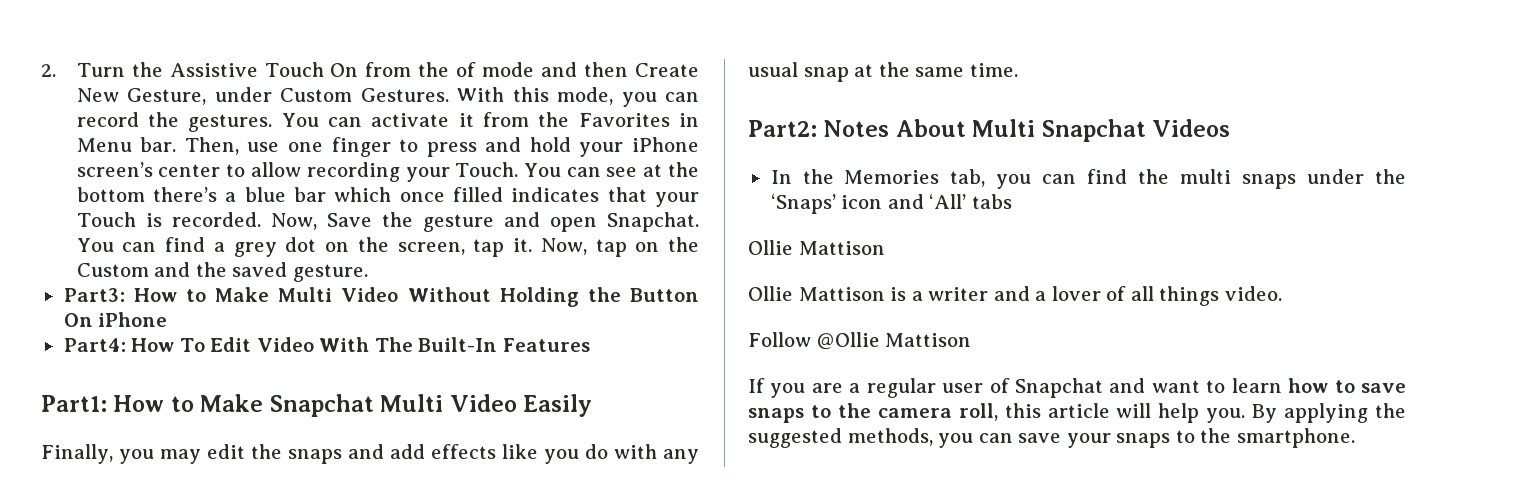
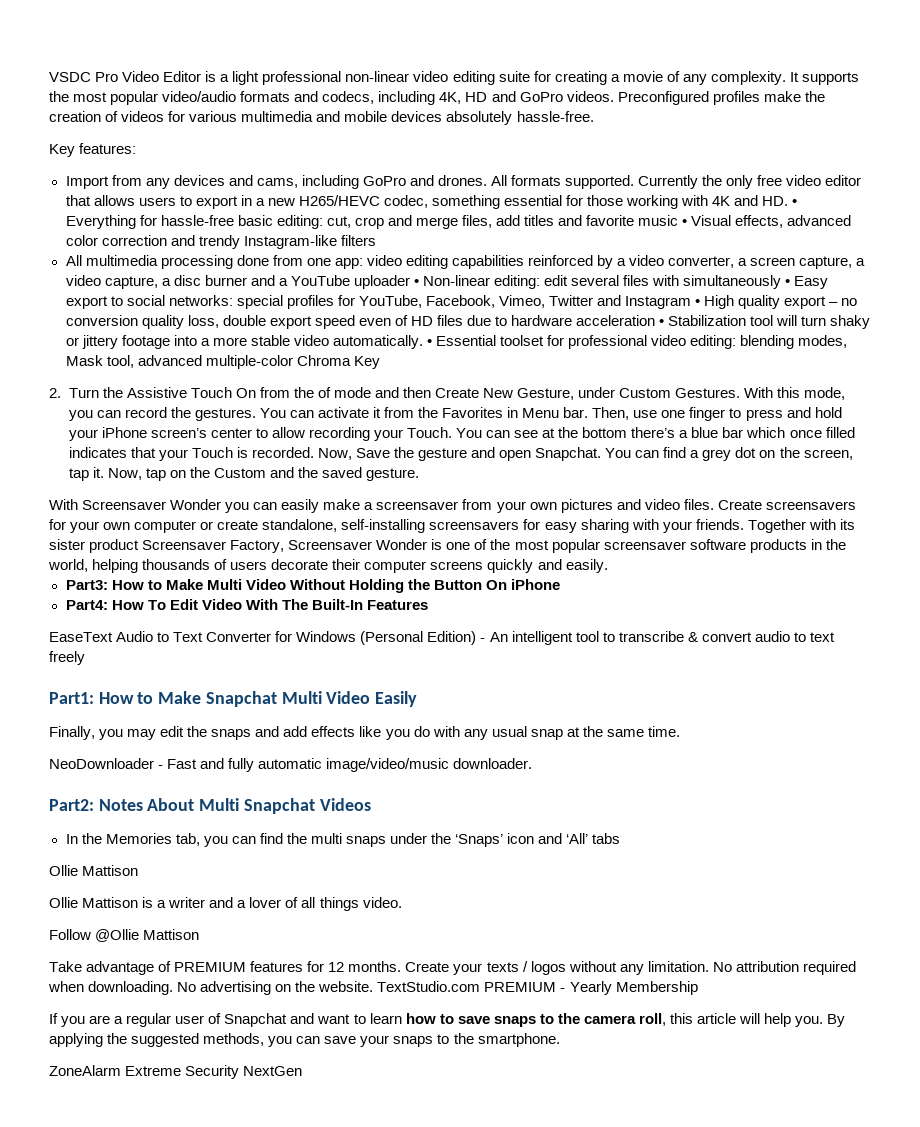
(41, 70) none -> [49,71,859,85] [49,91,825,105] [49,111,594,125] [49,143,137,157] [65,175,862,189] [65,195,798,209] [65,215,852,229] [65,235,376,249] [65,255,866,269] [65,275,829,289] [65,295,858,309] [65,315,871,329] [65,335,848,349] [65,355,380,369] VSDC Pro Video Editor is a light professional non-linear video editing suite for creating a movie of any complexity. It supports the most popular video/audio formats and codecs, including 4K, HD and GoPro videos. Preconfigured profiles make the creation of videos for various multimedia and mobile devices absolutely hassle-free. // Key features: // Import from any devices and cams, including GoPro and drones. All formats supported. Сurrently the only free video editor that allows users to export in a new H265/HEVC codec, something essential for those working with 4K and HD. • Everything for hassle-free basic editing: cut, crop and merge files, add titles and favorite music • Visual effects, advanced color correction and trendy Instagram-like filters // All multimedia processing done from one app: video editing capabilities reinforced by a video converter, a screen capture, a video capture, a disc burner and a YouTube uploader • Non-linear editing: edit several files with simultaneously • Easy export to social networks: special profiles for YouTube, Facebook, Vimeo, Twitter and Instagram • High quality export – no conversion quality loss, double export speed even of HD files due to hardware acceleration • Stabilization tool will turn shaky or jittery footage into a more stable video automatically. • Essential toolset for professional video editing: blending modes, Mask tool, advanced multiple-color Chroma Key //
(368, 273) none -> [49,499,856,513] [49,519,855,533] [49,539,846,553] [48,559,608,573] // With Screensaver Wonder you can easily make a screensaver from your own pictures and video files. Create screensavers for your own computer or create standalone, self-installing screensavers for easy sharing with your friends. Together with its sister product Screensaver Factory, Screensaver Wonder is one of the most popular screensaver software products in the world, helping thousands of users decorate their computer screens quickly and easily.
(590, 345) none -> [49,631,835,645] [49,651,85,665] // EaseText Audio to Text Converter for Windows (Personal Edition) - An intelligent tool to transcribe & convert audio to text freely
(1018, 70) none -> [49,758,533,772] // NeoDownloader - Fast and fully automatic image/video/music downloader.
(972, 340) none -> [49,961,856,975] [48,981,698,995] // Take advantage of PREMIUM features for 12 months. Create your texts / logos without any limitation. No attribution required when downloading. No advertising on the website. TextStudio.com PREMIUM - Yearly Membership
(1355, 438) none -> [49,1065,303,1079] // ZoneAlarm Extreme Security NextGen

